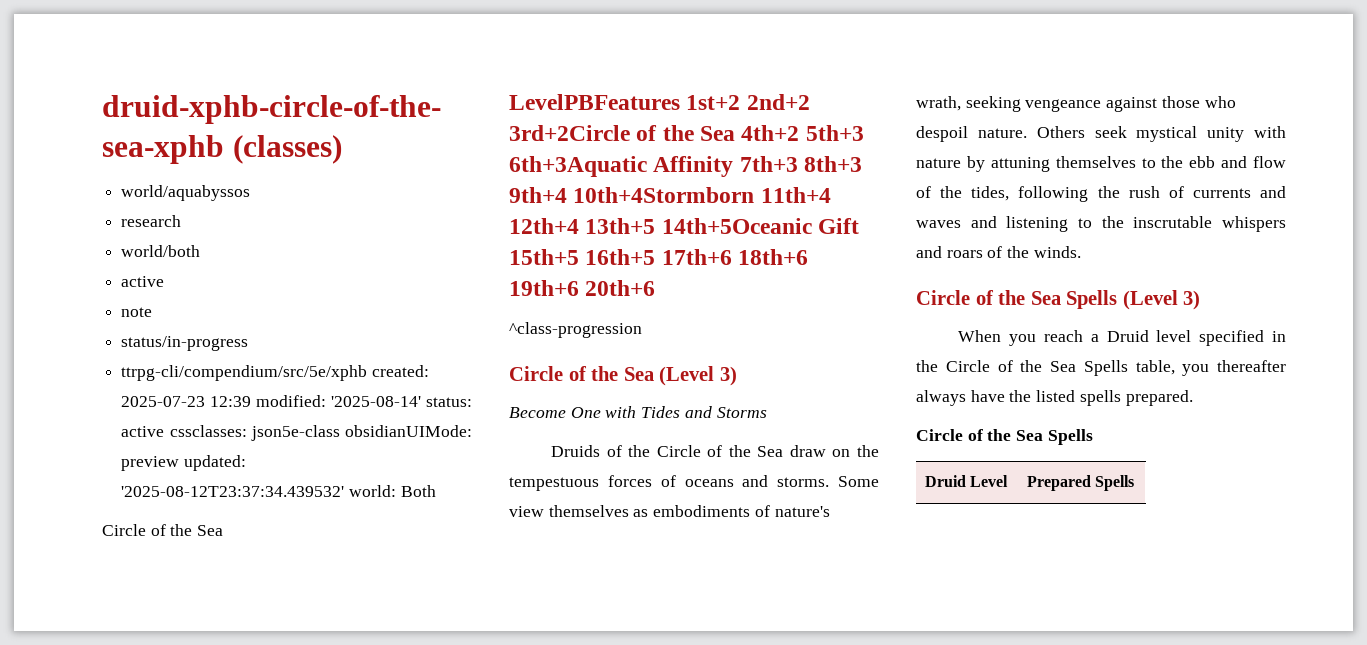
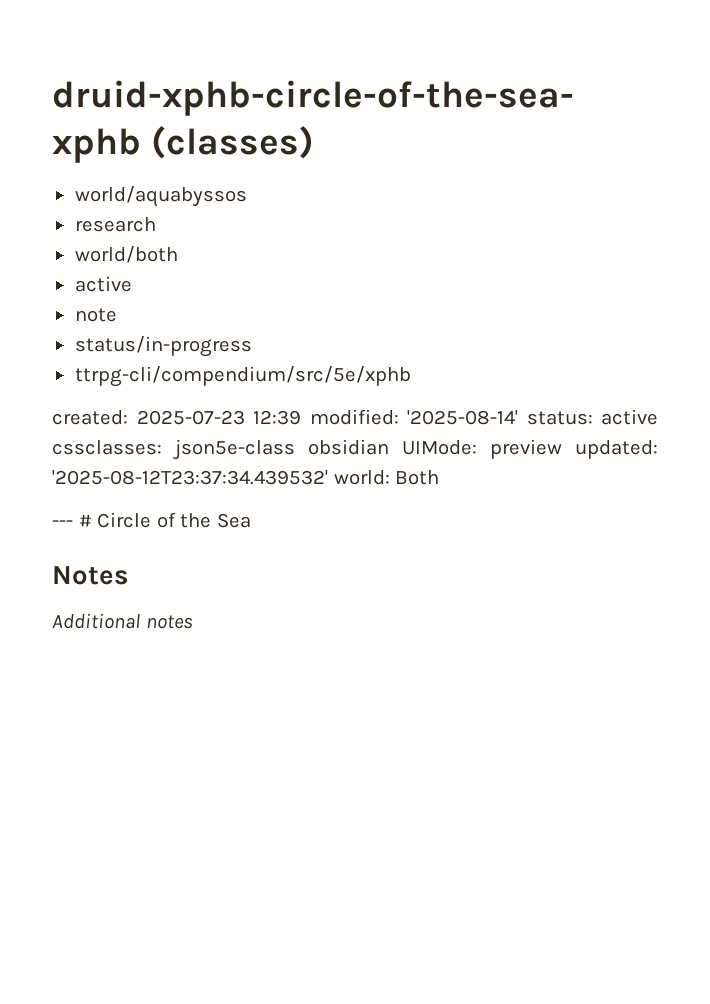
(368, 373) none -> (411, 376) //
[345,425,473,437] obsidianUIMode: -> [308,439,477,455] obsidian UIMode:
(436, 491) none -> [52,514,92,527] --- #
[509,94,810,110] [509,125,864,141] [509,156,863,177] [509,187,831,203] [509,218,860,234] [509,249,809,265] [509,280,656,296] [509,322,642,338] [509,366,737,386] [509,406,767,418] [551,445,879,457] [509,475,879,491] [509,505,830,517] [916,96,1236,112] [916,126,1286,142] [916,156,1286,172] [916,186,1286,202] [916,216,1286,232] [916,246,1081,258] [916,290,1201,310] [958,330,1286,346] [916,360,1286,376] [916,390,1193,406] [916,429,1093,445] [924,475,1009,487] [1026,475,1135,491] LevelPBFeatures 1st+2 2nd+2 3rd+2Circle of the Sea 4th+2 5th+3 6th+3Aquatic Affinity 7th+3 8th+3 9th+4 10th+4Stormborn 11th+4 12th+4 13th+5 14th+5Oceanic Gift 15th+5 16th+5 17th+6 18th+6 19th+6 20th+6 // ^class-progression // Circle of the Sea (Level 3) // Become One with Tides and Storms // Druids of the Circle of the Sea draw on the tempestuous forces of oceans and storms. Some view themselves as embodiments of nature's wrath, seeking vengeance against those who despoil nature. Others seek mystical unity with nature by attuning themselves to the ebb and flow of the tides, following the rush of currents and waves and listening to the inscrutable whispers and roars of the winds. // Circle of the Sea Spells (Level 3) // When you reach a Druid level specified in the Circle of the Sea Spells table, you thereafter always have the listed spells prepared. // Circle of the Sea Spells // Druid Level | Prepared Spells -> [52,566,129,585] [52,613,193,629] Notes // Additional notes

